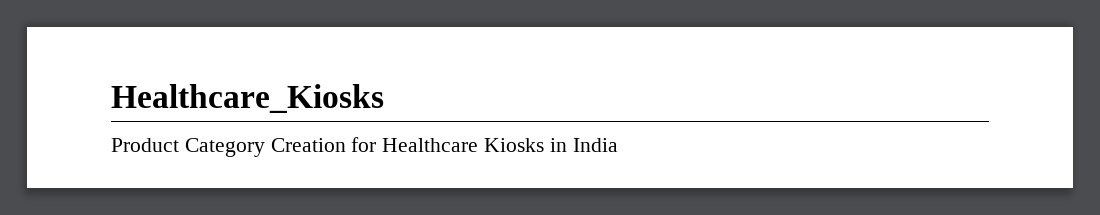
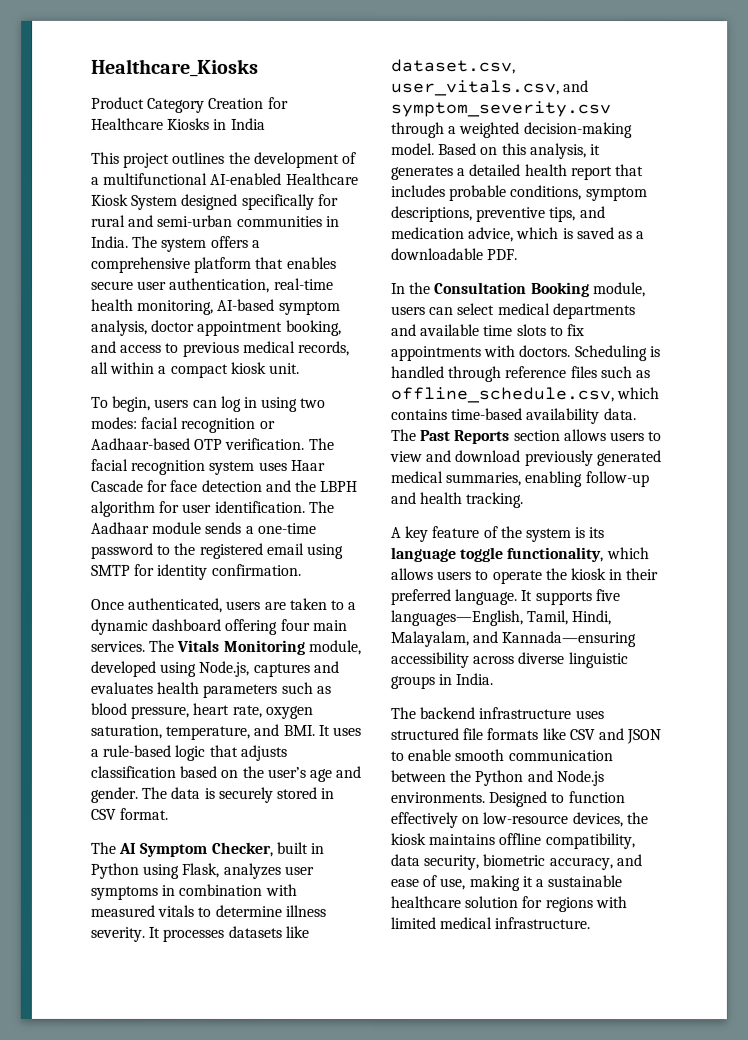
(618, 145) none -> [91,151,357,168] [91,172,359,185] [91,193,339,210] [91,214,340,227] [91,235,261,252] [91,256,337,273] [91,277,334,293] [91,298,341,315] [91,319,342,336] [91,340,350,357] [91,361,300,378] [91,395,327,412] [91,416,276,433] [91,437,335,450] [91,458,326,475] [91,479,359,492] [91,500,335,517] [90,521,316,534] [90,542,343,559] [90,563,301,580] [90,597,357,613] [90,618,347,635] [90,639,361,655] [90,660,339,677] [90,681,331,698] [90,702,313,719] [90,723,361,740] [90,744,287,761] [90,765,362,782] [90,786,335,803] [90,807,169,820] [90,841,324,857] [90,862,314,879] [90,883,297,900] [90,904,326,917] [90,925,309,942] [391,59,516,75] [391,80,590,97] [391,101,612,118] [391,122,633,139] [391,143,601,160] [391,164,644,181] [391,185,648,202] [391,206,606,223] [391,227,646,243] [391,248,519,261] [391,282,646,298] [391,303,636,320] [391,324,585,337] [391,345,661,362] [391,366,651,383] [391,387,661,404] [391,408,637,425] [391,429,663,445] [390,450,662,467] [391,471,650,488] [391,492,525,509] [390,526,605,543] [390,547,649,563] [390,568,659,585] [390,589,620,606] [390,610,612,627] [390,631,637,648] [390,652,628,669] [390,673,494,690] [390,707,604,720] [390,728,662,745] [390,749,613,762] [390,770,604,787] [390,791,625,808] [390,812,648,829] [390,833,635,850] [390,854,642,871] [390,875,623,892] [390,896,627,913] [390,917,591,930] // This project outlines the development of a multifunctional AI-enabled Healthcare Kiosk System designed specifically for rural and semi-urban communities in India. The system offers a comprehensive platform that enables secure user authentication, real-time health monitoring, AI-based symptom analysis, doctor appointment booking, and access to previous medical records, all within a compact kiosk unit. // To begin, users can log in using two modes: facial recognition or Aadhaar-based OTP verification. The facial recognition system uses Haar Cascade for face detection and the LBPH algorithm for user identification. The Aadhaar module sends a one-time password to the registered email using SMTP for identity confirmation. // Once authenticated, users are taken to a dynamic dashboard offering four main services. The Vitals Monitoring module, developed using Node.js, captures and evaluates health parameters such as blood pressure, heart rate, oxygen saturation, temperature, and BMI. It uses a rule-based logic that adjusts classification based on the user’s age and gender. The data is securely stored in CSV format. // The AI Symptom Checker, built in Python using Flask, analyzes user symptoms in combination with measured vitals to determine illness severity. It processes datasets like dataset.csv, user_vitals.csv, and symptom_severity.csv through a weighted decision-making model. Based on this analysis, it generates a detailed health report that includes probable conditions, symptom descriptions, preventive tips, and medication advice, which is saved as a downloadable PDF. // In the Consultation Booking module, users can select medical departments and available time slots to fix appointments with doctors. Scheduling is handled through reference files such as offline_schedule.csv, which contains time-based availability data. The Past Reports section allows users to view and download previously generated medical summaries, enabling follow-up and health tracking. // A key feature of the system is its language toggle functionality, which allows users to operate the kiosk in their preferred language. It supports five languages—English, Tamil, Hindi, Malayalam, and Kannada—ensuring accessibility across diverse linguistic groups in India. // The backend infrastructure uses structured file formats like CSV and JSON to enable smooth communication between the Python and Node.js environments. Designed to function effectively on low-resource devices, the kiosk maintains offline compatibility, data security, biometric accuracy, and ease of use, making it a sustainable healthcare solution for regions with limited medical infrastructure.

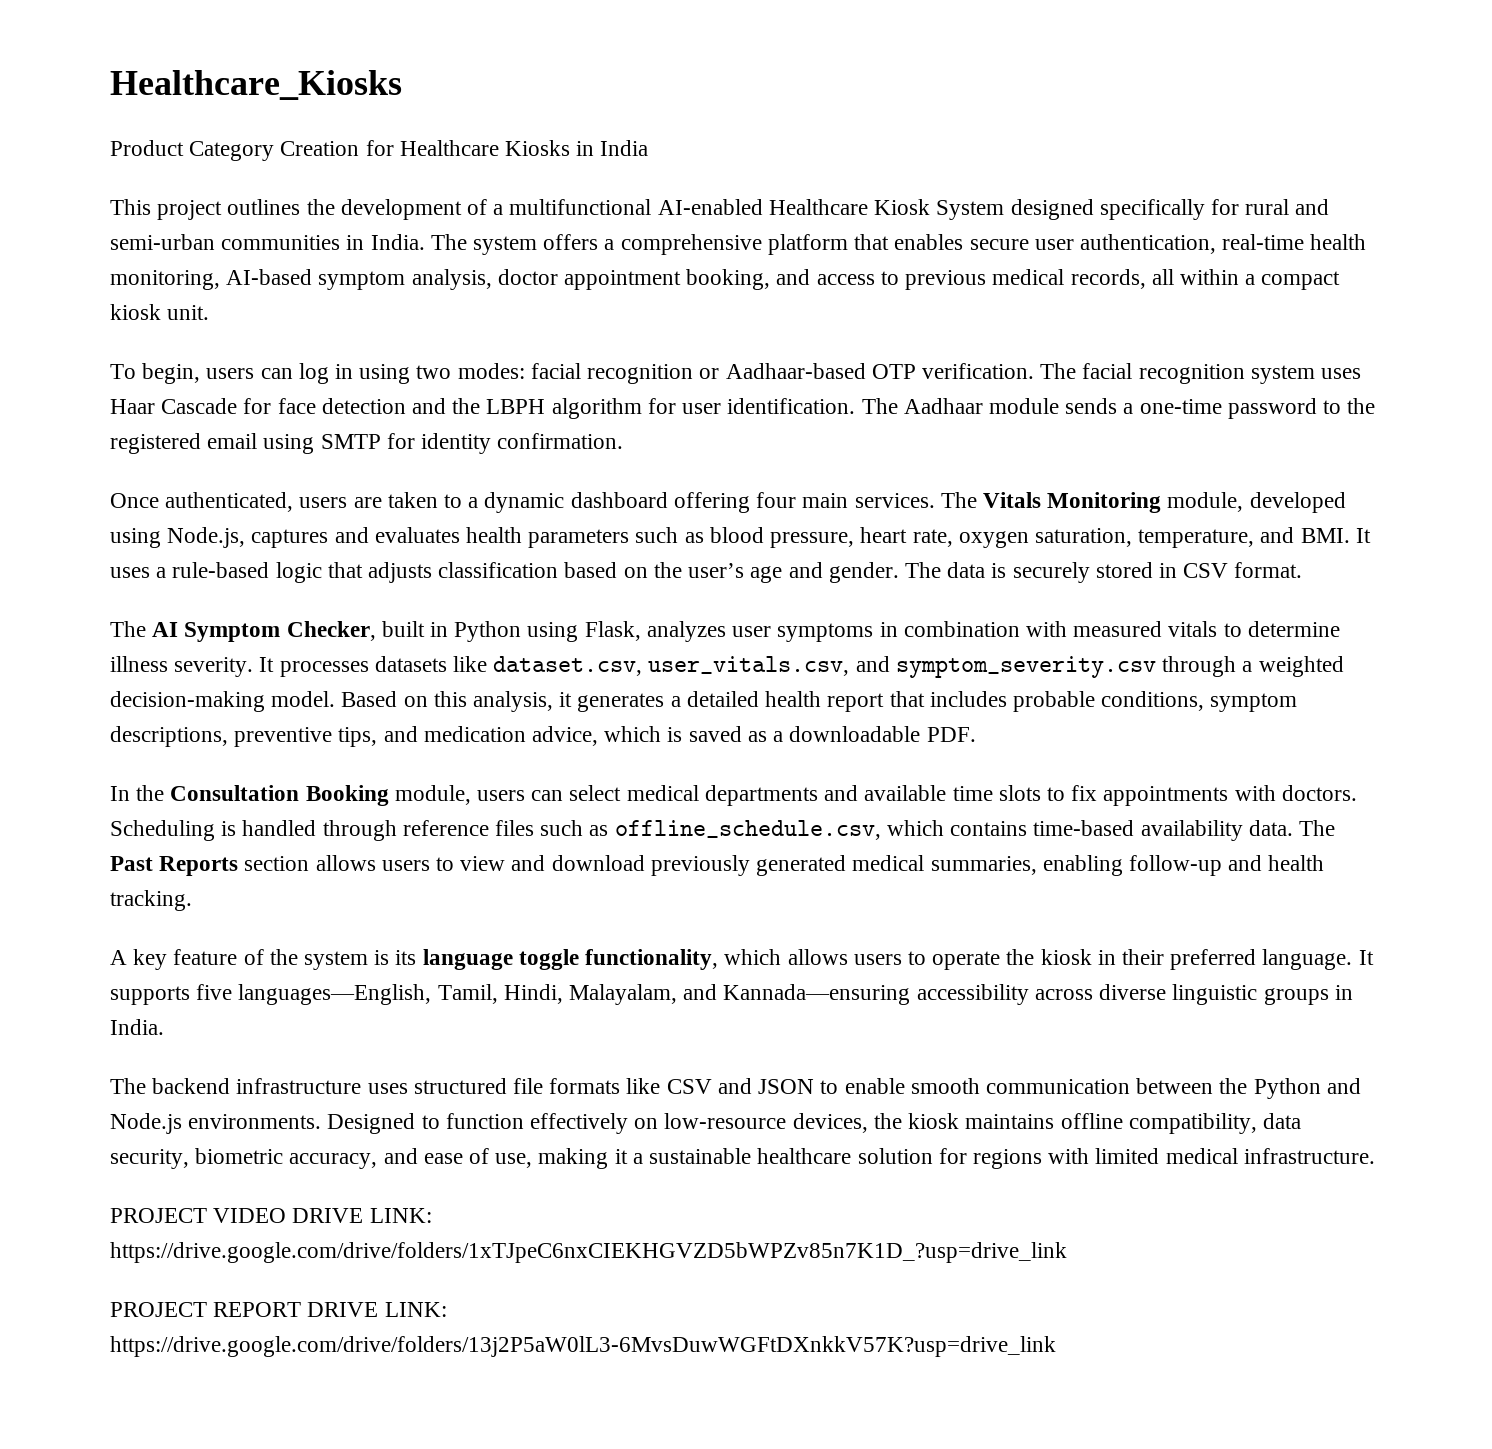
(591, 923) none -> [110,1208,432,1223] [110,1242,1067,1263] [110,1302,447,1317] [110,1336,1056,1357] // PROJECT VIDEO DRIVE LINK: https://drive.google.com/drive/folders/1xTJpeC6nxCIEKHGVZD5bWPZv85n7K1D_?usp=drive_link // PROJECT REPORT DRIVE LINK: https://drive.google.com/drive/folders/13j2P5aW0lL3-6MvsDuwWGFtDXnkkV57K?usp=drive_link

